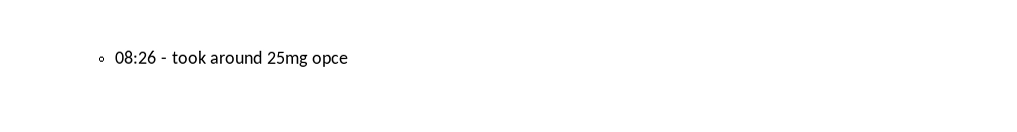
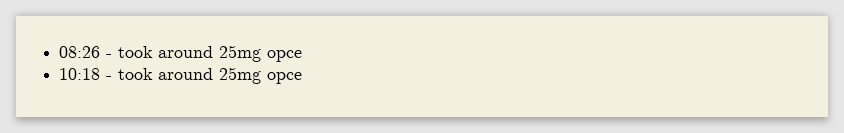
(349, 60) none -> [59,67,303,84] // 10:18 - took around 25mg opce

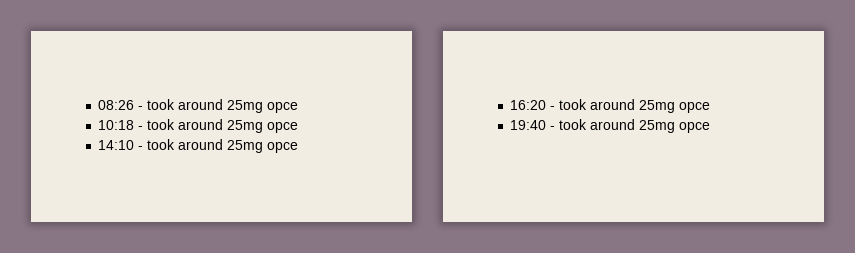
(303, 78) none -> [98,139,299,153] [510,99,711,113] [510,119,711,133] // 14:10 - took around 25mg opce // 16:20 - took around 25mg opce // 19:40 - took around 25mg opce

